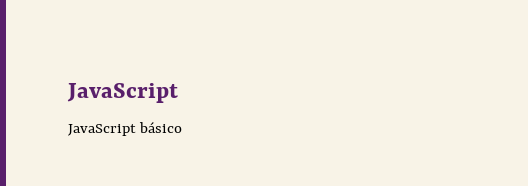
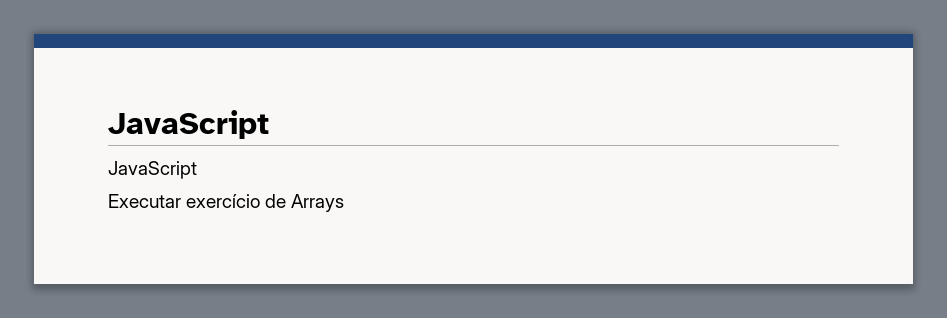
[139,122,183,133] básico -> [108,194,345,212] // Executar exercício de Arrays

